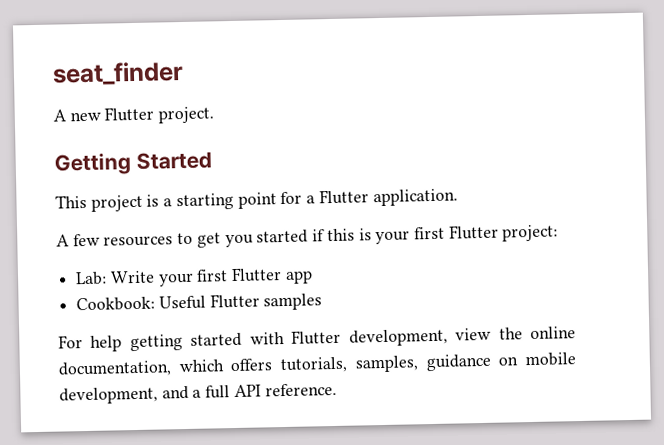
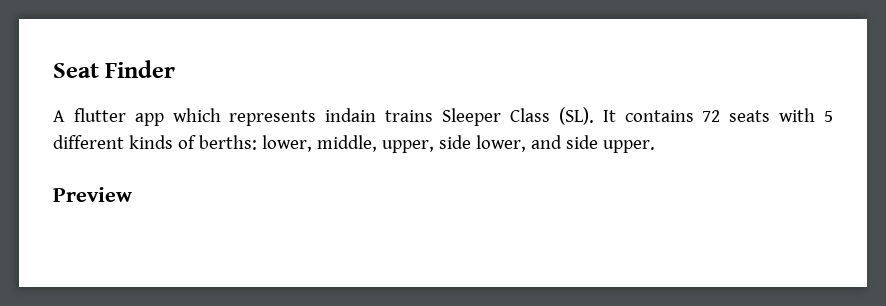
[52,60,184,86] [53,106,215,124] [54,151,212,176] [55,188,458,212] [56,224,559,248] [75,267,313,287] [76,293,323,312] [58,326,577,352] [58,352,576,378] [59,382,337,405] seat_finder // A new Flutter project. // Getting Started // This project is a starting point for a Flutter application. // A few resources to get you started if this is your first Flutter project: // Lab: Write your first Flutter app // Cookbook: Useful Flutter samples // For help getting started with Flutter development, view the online documentation, which offers tutorials, samples, guidance on mobile development, and a full API reference. -> [53,60,176,78] [53,107,834,126] [53,135,655,153] [53,187,132,202] Seat Finder // A flutter app which represents indain trains Sleeper Class (SL). It contains 72 seats with 5 different kinds of berths: lower, middle, upper, side lower, and side upper. // Preview

